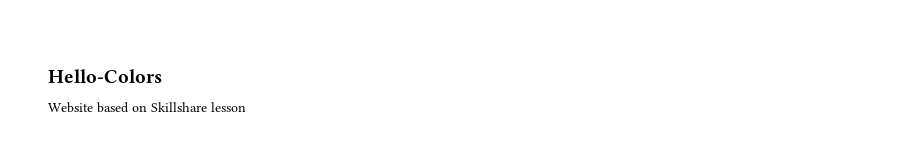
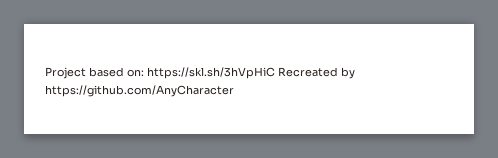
[48,69,162,83] [48,102,246,113] Hello-Colors // Website based on Skillshare lesson -> [45,67,355,79] [45,85,234,97] Project based on: https://skl.sh/3hVpHiC Recreated by https://github.com/AnyCharacter

